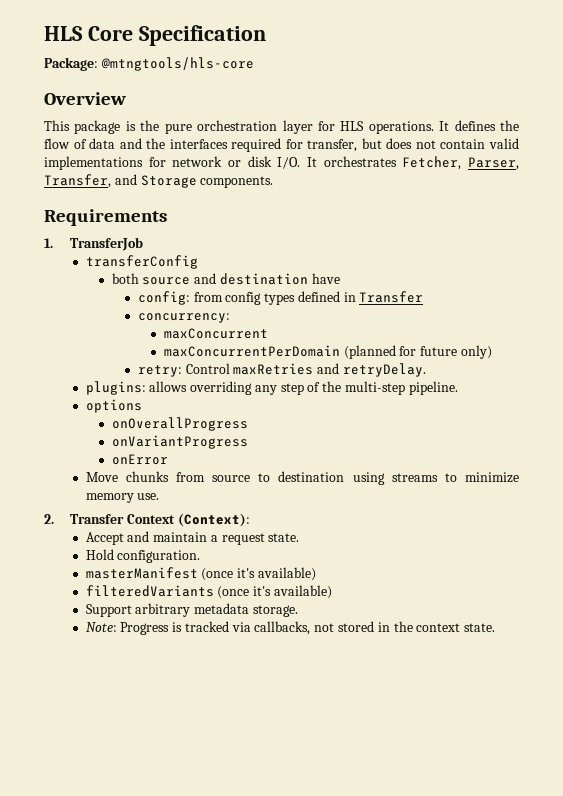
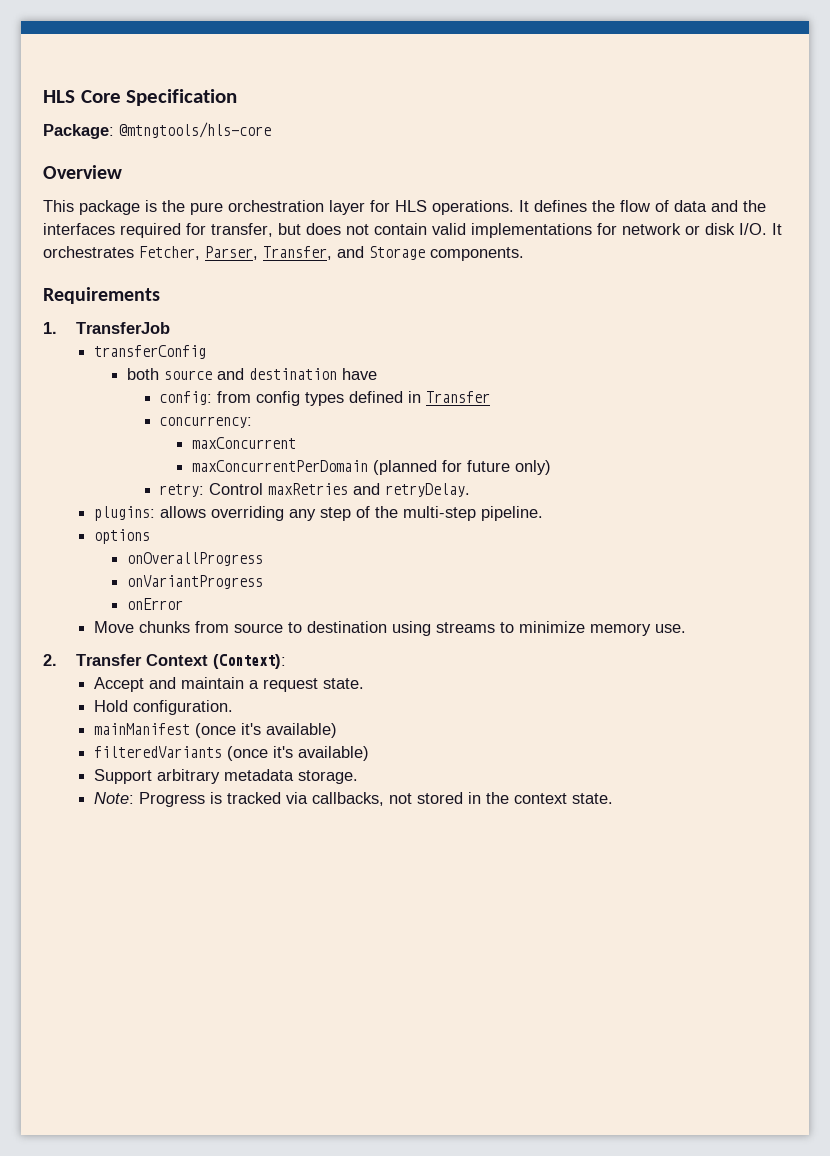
[85,567,198,579] masterManifest -> [93,723,190,735] mainManifest

